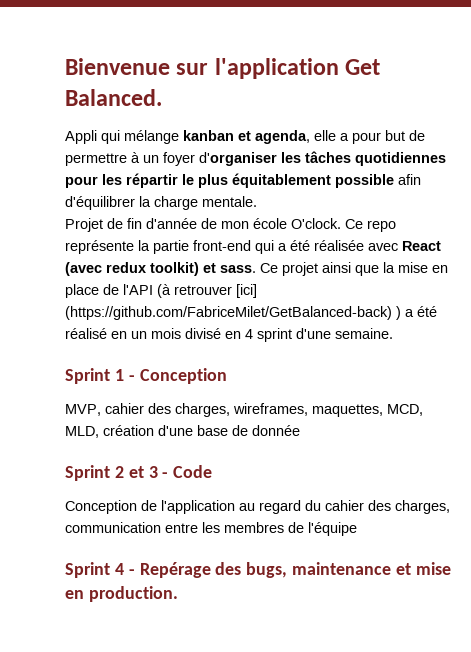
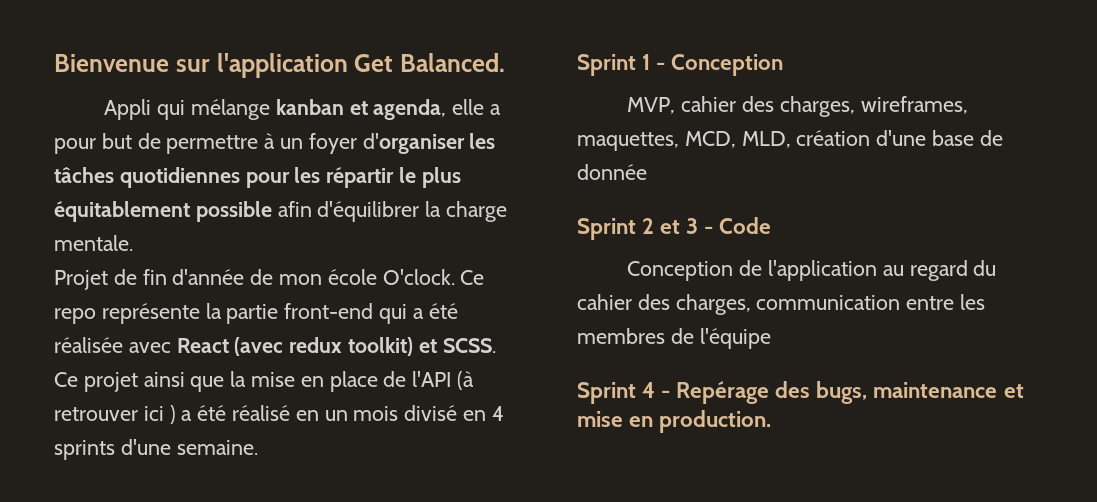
[220,265,256,273] sass. -> [442,338,496,353] SCSS.
[236,284,257,298] [65,306,392,320] [ici] (https://github.com/FabriceMilet/GetBalanced-back) -> [143,406,164,421] ici
[257,328,292,342] sprint -> [54,440,115,460] sprints

